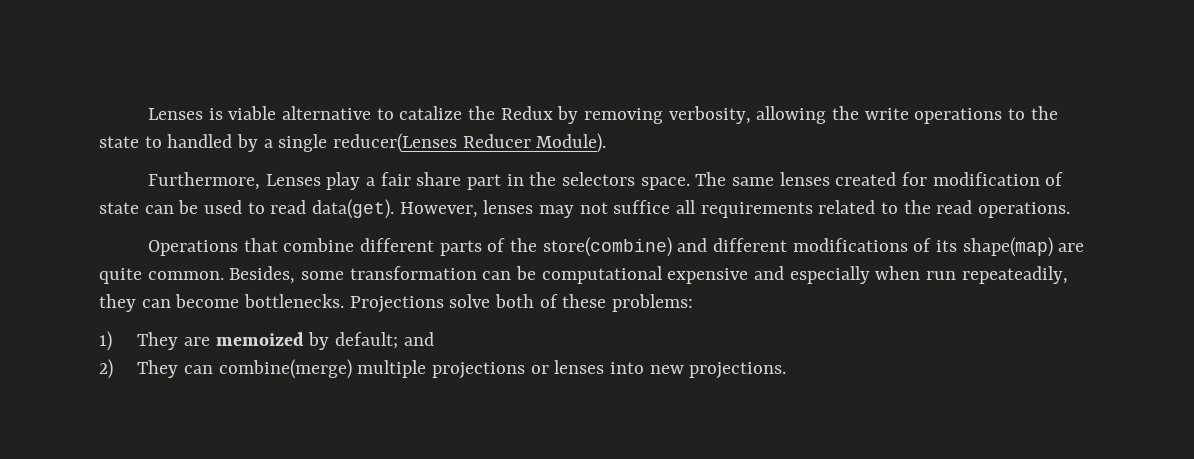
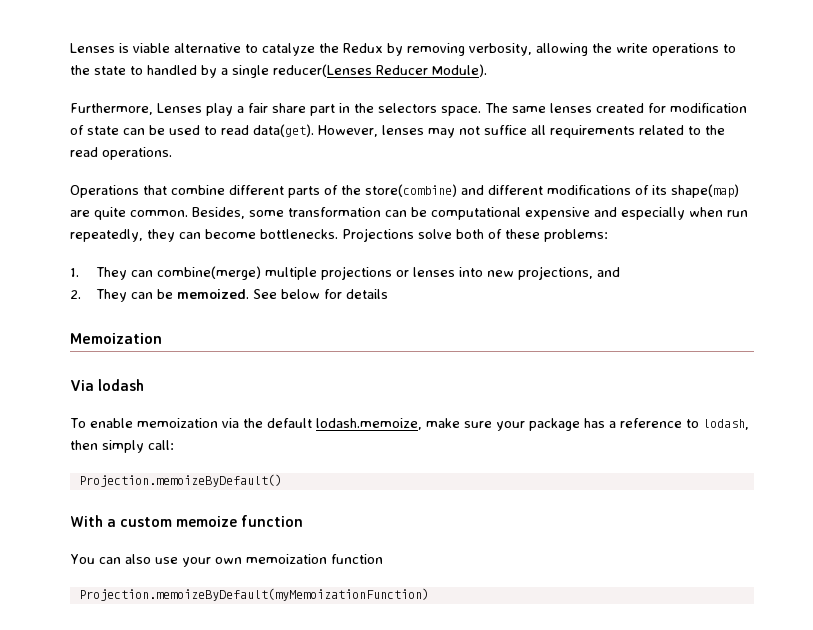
[399,106,463,120] catalize -> [262,43,315,56] catalyze
[961,266,1068,284] repeateadily, -> [70,229,143,242] repeatedly,
[99,331,434,351] [99,359,113,379] 1) They are memoized by default; and // 2) -> [70,268,79,277] 1.
[689,362,787,379] projections. -> [517,266,620,280] [70,289,388,302] [70,333,162,344] [70,379,145,391] [70,418,749,431] [70,440,174,453] [78,474,282,487] [70,515,304,527] [70,554,383,567] [78,588,429,601] projections, and // 2. They can be memoized. See below for details // Memoization // Via lodash // To enable memoization via the default lodash.memoize, make sure your package has a reference to lodash, then simply call: // Projection.memoizeByDefault() // With a custom memoize function // You can also use your own memoization function // Projection.memoizeByDefault(myMemoizationFunction)

